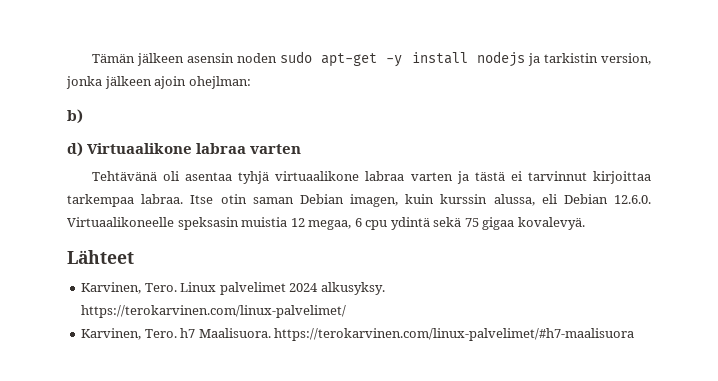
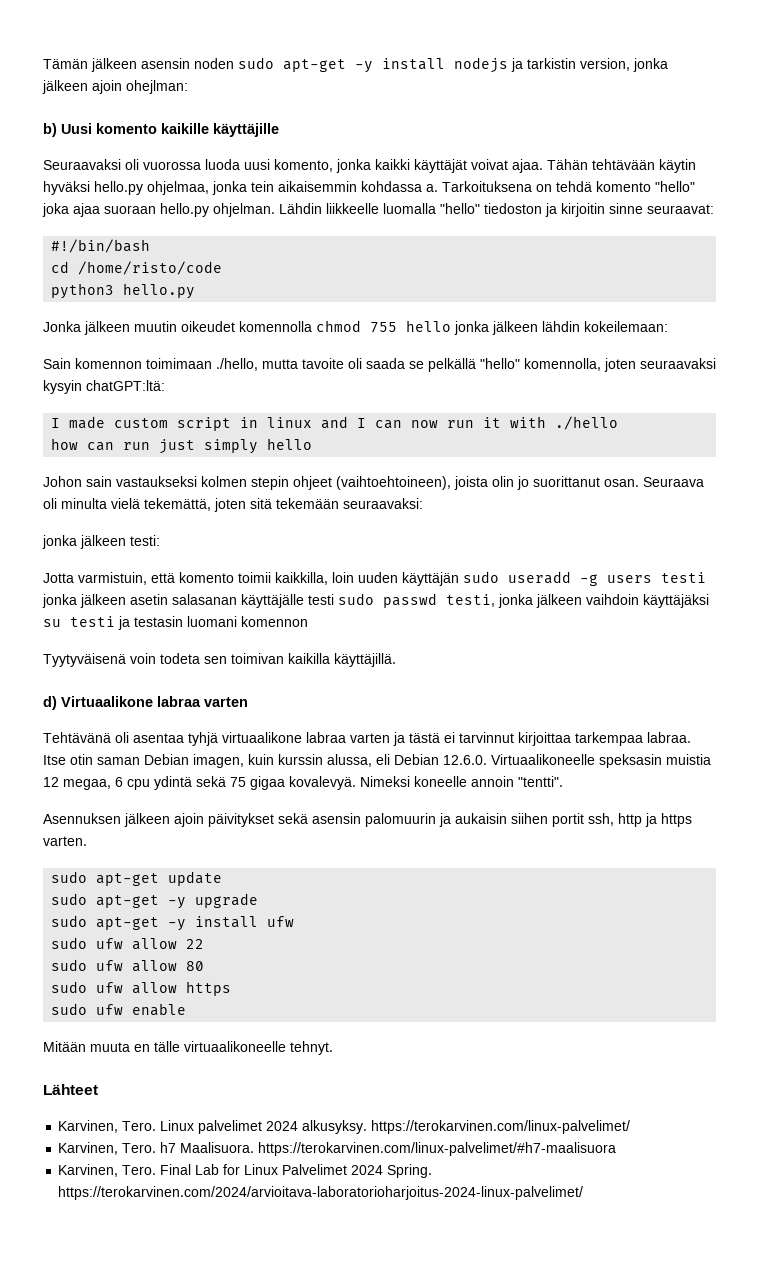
(83, 116) none -> [61,123,279,137] [43,159,696,173] [43,181,695,195] [42,203,714,217] [51,239,151,253] [51,261,223,275] [51,283,196,299] [43,320,668,335] [43,358,716,372] [43,380,165,394] [51,416,619,431] [51,438,313,454] [43,476,704,490] [43,498,423,512] [42,535,160,549] [43,571,706,586] [42,593,709,608] [43,616,308,630] [43,653,396,667] Uusi komento kaikille käyttäjille // Seuraavaksi oli vuorossa luoda uusi komento, jonka kaikki käyttäjät voivat ajaa. Tähän tehtävään käytin hyväksi hello.py ohjelmaa, jonka tein aikaisemmin kohdassa a. Tarkoituksena on tehdä komento "hello" joka ajaa suoraan hello.py ohjelman. Lähdin liikkeelle luomalla "hello" tiedoston ja kirjoitin sinne seuraavat: // #!/bin/bash // cd /home/risto/code // python3 hello.py // Jonka jälkeen muutin oikeudet komennolla chmod 755 hello jonka jälkeen lähdin kokeilemaan: // Sain komennon toimimaan ./hello, mutta tavoite oli saada se pelkällä "hello" komennolla, joten seuraavaksi kysyin chatGPT:ltä: // I made custom script in linux and I can now run it with ./hello // how can run just simply hello // Johon sain vastaukseksi kolmen stepin ohjeet (vaihtoehtoineen), joista olin jo suorittanut osan. Seuraava oli minulta vielä tekemättä, joten sitä tekemään seuraavaksi: // jonka jälkeen testi: // Jotta varmistuin, että komento toimii kaikkilla, loin uuden käyttäjän sudo useradd -g users testi jonka jälkeen asetin salasanan käyttäjälle testi sudo passwd testi, jonka jälkeen vaihdoin käyttäjäksi su testi ja testasin luomani komennon // Tyytyväisenä voin todeta sen toimivan kaikilla käyttäjillä.
(585, 223) none -> [360,776,563,787] [43,813,692,827] [43,836,87,846] [51,871,223,886] [51,893,259,909] [51,915,295,931] [51,937,205,950] [51,959,205,972] [51,981,232,996] [51,1003,187,1016] [43,1041,333,1055] Nimeksi koneelle annoin "tentti". // Asennuksen jälkeen ajoin päivitykset sekä asensin palomuurin ja aukaisin siihen portit ssh, http ja https varten. // sudo apt-get update // sudo apt-get -y upgrade // sudo apt-get -y install ufw // sudo ufw allow 22 // sudo ufw allow 80 // sudo ufw allow https // sudo ufw enable // Mitään muuta en tälle virtuaalikoneelle tehnyt.
(635, 334) none -> [58,1164,433,1178] [58,1186,584,1200] // Karvinen, Tero. Final Lab for Linux Palvelimet 2024 Spring. https://terokarvinen.com/2024/arvioitava-laboratorioharjoitus-2024-linux-palvelimet/

